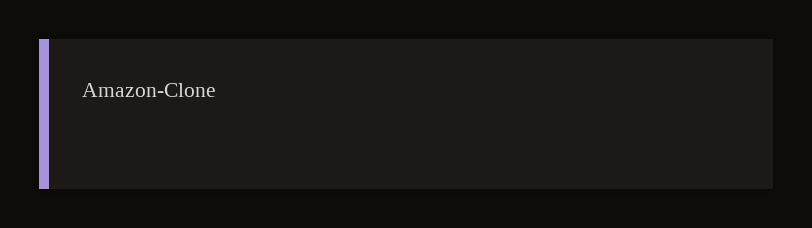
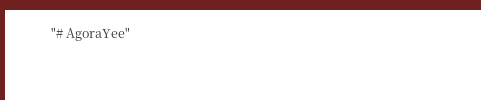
[82,83,216,97] Amazon-Clone -> [51,27,131,41] "# AgoraYee"

